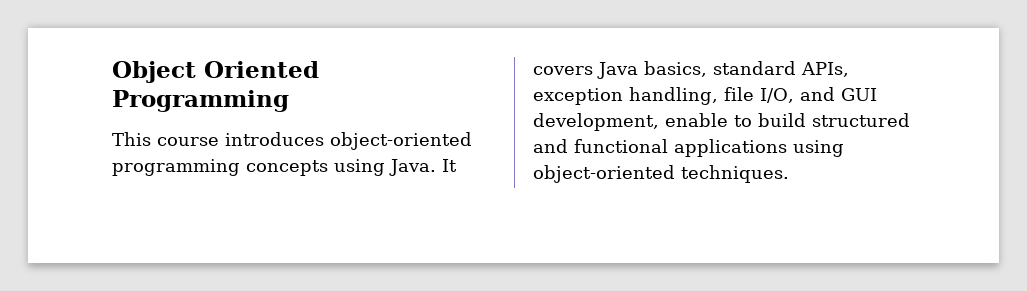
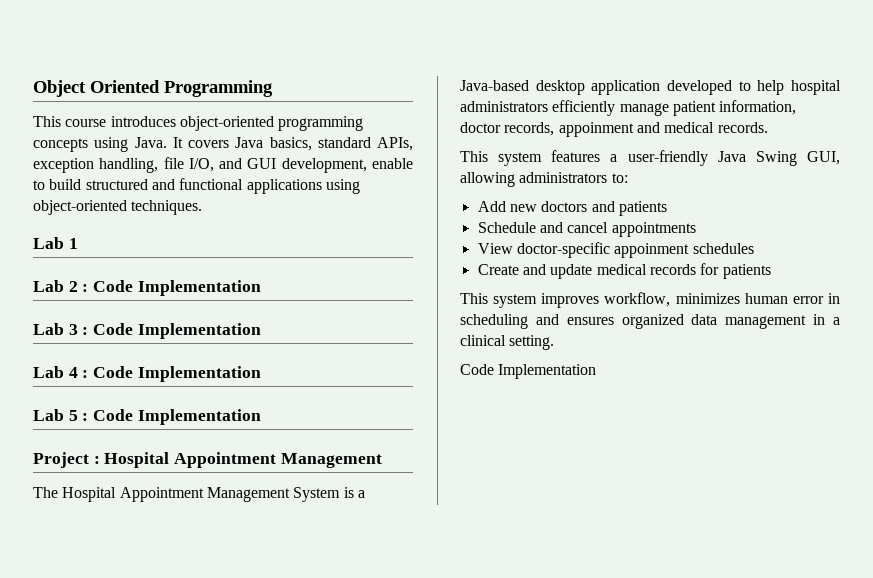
(789, 174) none -> [33,237,78,249] [33,280,261,296] [33,323,261,339] [33,366,261,382] [33,409,261,425] [33,452,382,468] [33,487,365,502] [460,80,841,95] [460,100,797,116] [460,122,768,137] [460,150,840,166] [460,172,628,187] [477,201,667,216] [477,222,696,237] [477,242,754,258] [477,263,771,279] [460,292,840,308] [460,314,840,329] [460,335,555,350] [460,364,597,379] // Lab 1 // Lab 2 : Code Implementation // Lab 3 : Code Implementation // Lab 4 : Code Implementation // Lab 5 : Code Implementation // Project : Hospital Appointment Management // The Hospital Appointment Management System is a Java-based desktop application developed to help hospital administrators efficiently manage patient information, doctor records, appoinment and medical records. // This system features a user-friendly Java Swing GUI, allowing administrators to: // Add new doctors and patients // Schedule and cancel appointments // View doctor-specific appoinment schedules // Create and update medical records for patients // This system improves workflow, minimizes human error in scheduling and ensures organized data management in a clinical setting. // Code Implementation

